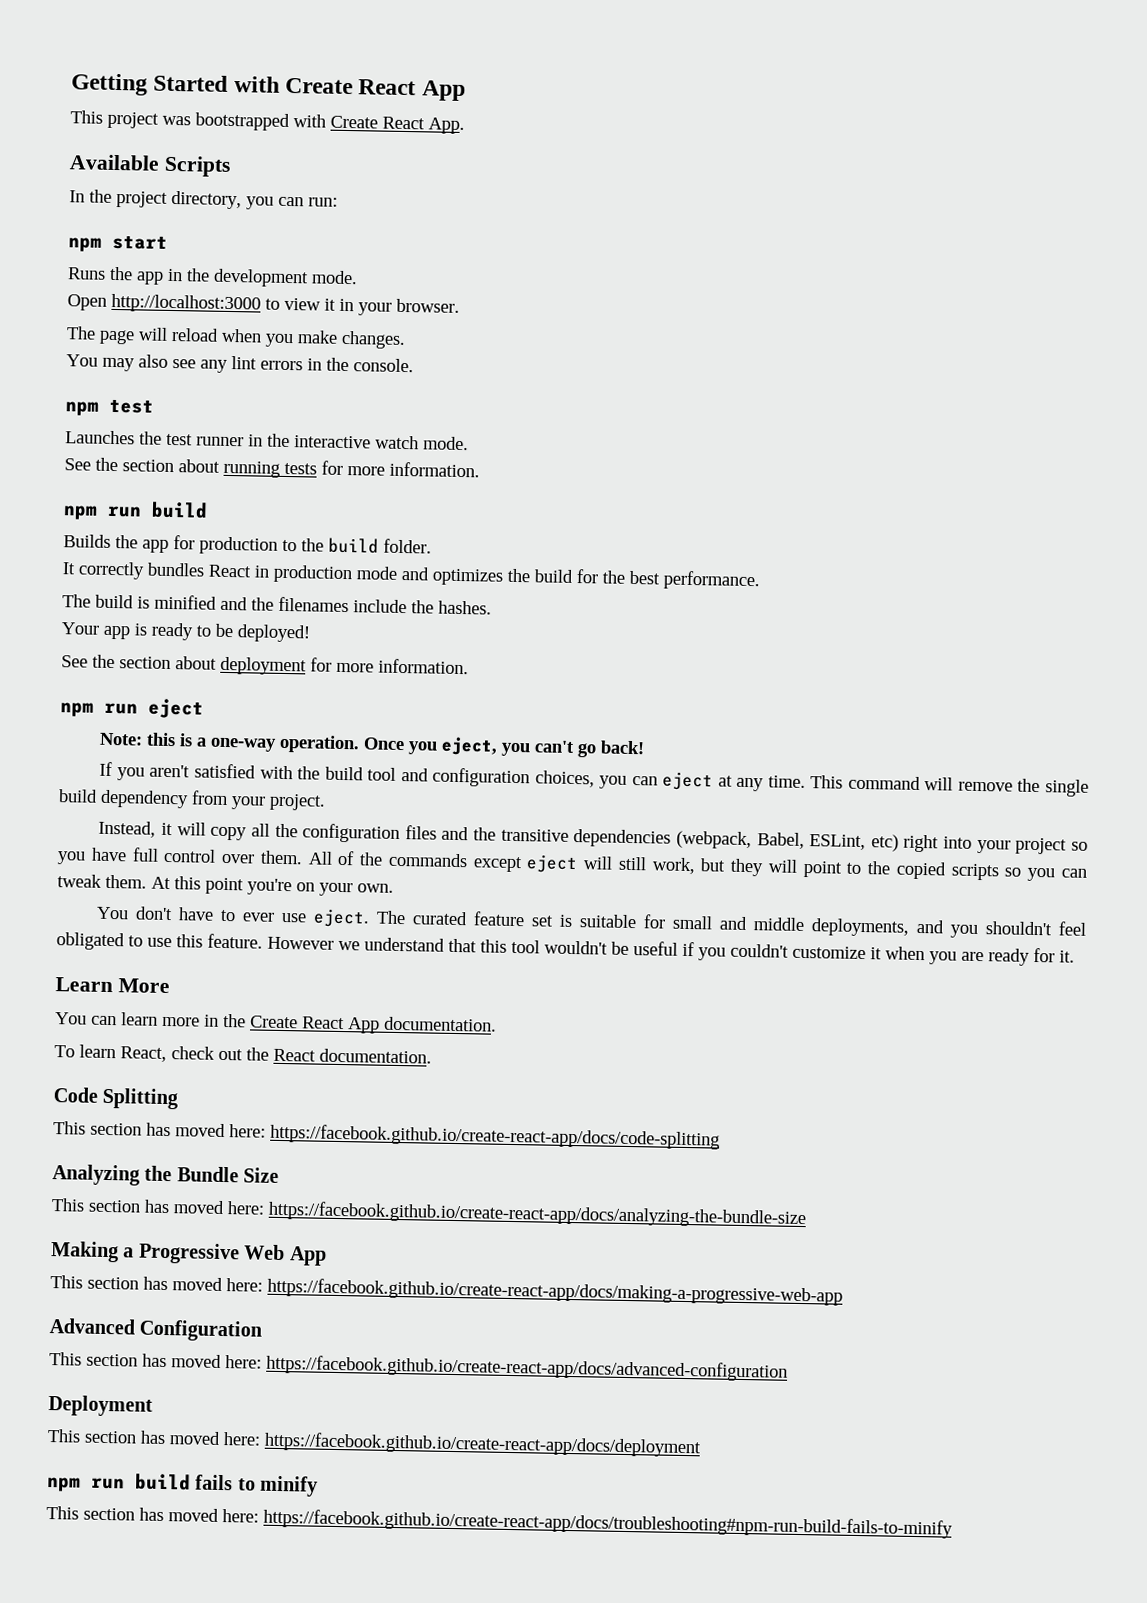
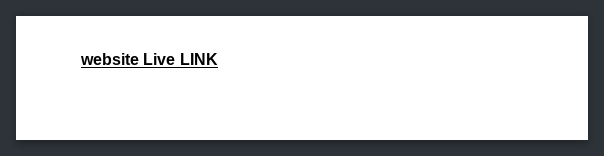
[71,73,466,102] [70,110,465,135] [69,154,231,177] [69,189,338,210] [68,234,168,252] [67,266,358,288] [67,293,460,316] [66,326,406,350] [66,354,414,373] [65,398,154,416] [65,430,469,451] [64,457,480,478] [63,501,208,520] [63,534,432,555] [62,561,760,591] [62,594,492,615] [61,622,311,643] [61,654,469,676] [60,698,204,719] [99,732,646,758] [99,761,1089,797] [58,789,326,811] [98,820,1088,855] [57,847,1087,882] [57,874,394,897] [96,906,1086,939] [56,932,1075,966] [55,977,170,994] [55,1012,497,1034] [54,1044,432,1064] [53,1087,179,1110] [53,1121,720,1150] [52,1164,280,1186] [51,1198,806,1229] [50,1241,327,1266] [50,1275,843,1306] [49,1318,263,1342] [49,1352,788,1382] [48,1395,153,1417] [47,1429,701,1458] [47,1473,319,1497] [46,1506,953,1539] Getting Started with Create React App // This project was bootstrapped with Create React App. // Available Scripts // In the project directory, you can run: // npm start // Runs the app in the development mode. // Open http://localhost:3000 to view it in your browser. // The page will reload when you make changes. // You may also see any lint errors in the console. // npm test // Launches the test runner in the interactive watch mode. // See the section about running tests for more information. // npm run build // Builds the app for production to the build folder. // It correctly bundles React in production mode and optimizes the build for the best performance. // The build is minified and the filenames include the hashes. // Your app is ready to be deployed! // See the section about deployment for more information. // npm run eject // Note: this is a one-way operation. Once you eject, you can't go back! // If you aren't satisfied with the build tool and configuration choices, you can eject at any time. This command will remove the single build dependency from your project. // Instead, it will copy all the configuration files and the transitive dependencies (webpack, Babel, ESLint, etc) right into your project so you have full control over them. All of the commands except eject will still work, but they will point to the copied scripts so you can tweak them. At this point you're on your own. // You don't have to ever use eject. The curated feature set is suitable for small and middle deployments, and you shouldn't feel obligated to use this feature. However we understand that this tool wouldn't be useful if you couldn't customize it when you are ready for it. // Learn More // You can learn more in the Create React App documentation. // To learn React, check out the React documentation. // Code Splitting // This section has moved here: https://facebook.github.io/create-react-app/docs/code-splitting // Analyzing the Bundle Size // This section has moved here: https://facebook.github.io/create-react-app/docs/analyzing-the-bundle-size // Making a Progressive Web App // This section has moved here: https://facebook.github.io/create-react-app/docs/making-a-progressive-web-app // Advanced Configuration // This section has moved here: https://facebook.github.io/create-react-app/docs/advanced-configuration // Deployment // This section has moved here: https://facebook.github.io/create-react-app/docs/deployment // npm run build fails to minify // This section has moved here: https://facebook.github.io/create-react-app/docs/troubleshooting#npm-run-build-fails-to-minify -> [80,53,218,65] website Live LINK

